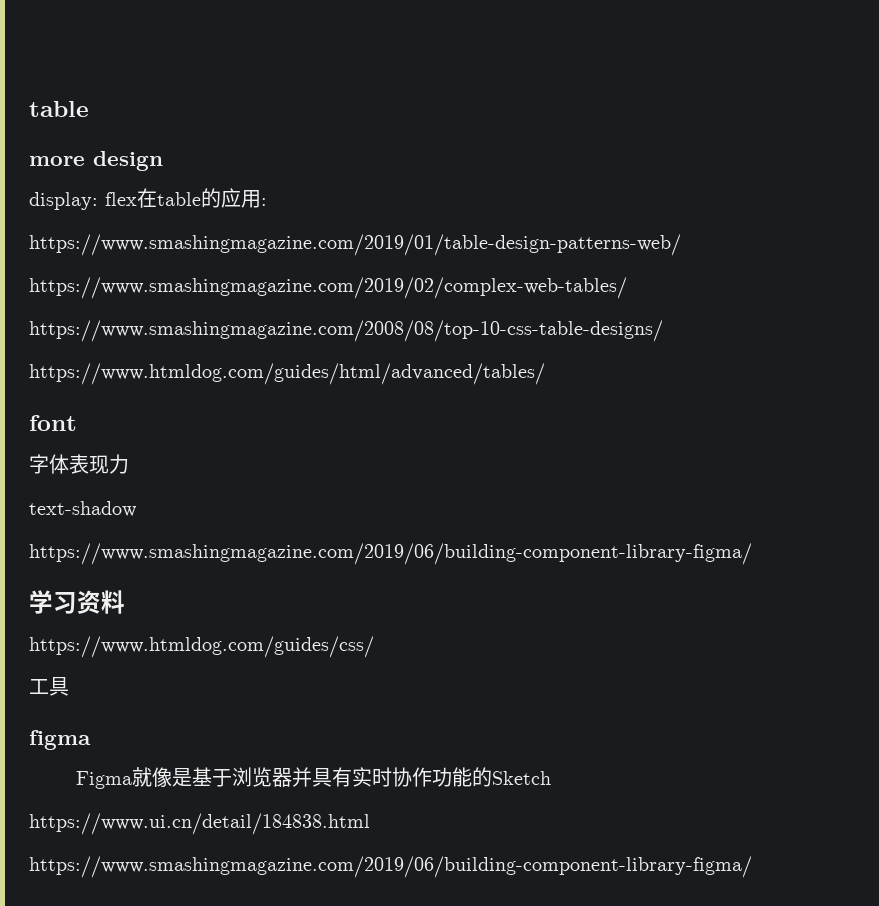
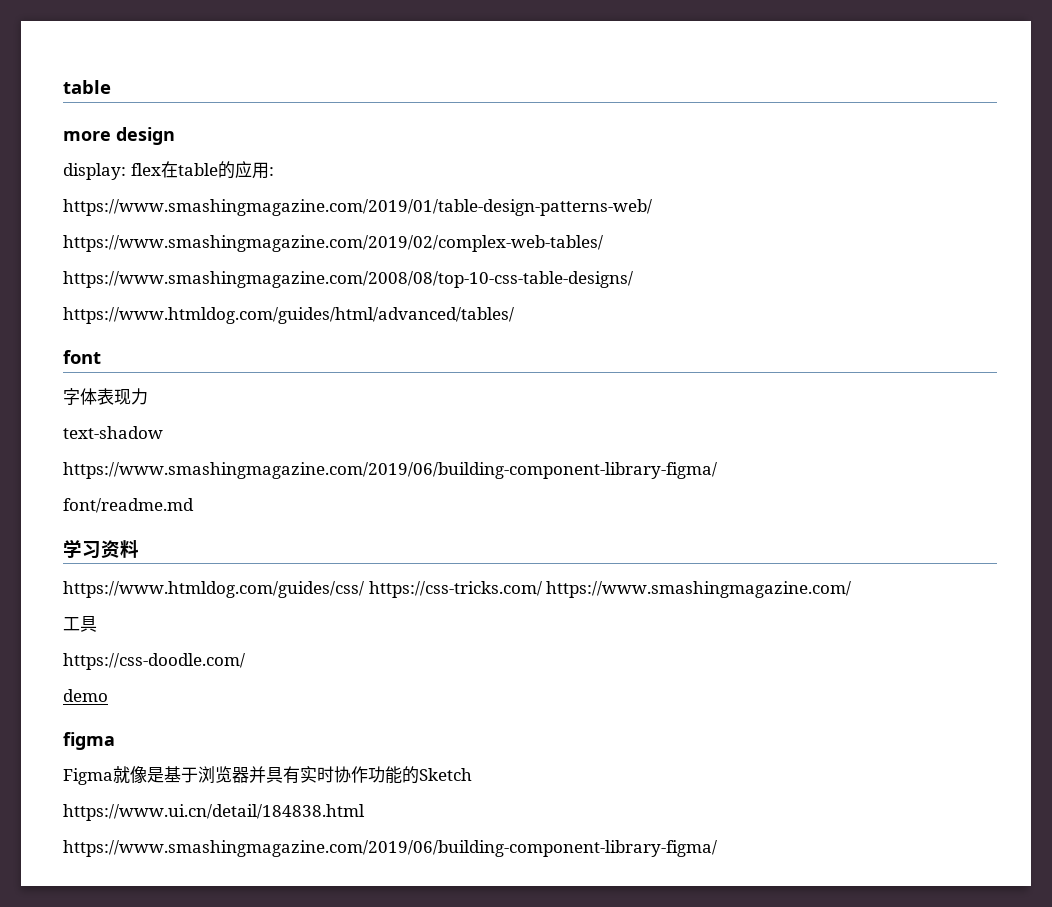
(752, 554) none -> [63,498,194,513] // font/readme.md
(374, 647) none -> [368,581,852,598] https://css-tricks.com/ https://www.smashingmagazine.com/
(69, 686) none -> [63,653,245,670] [63,689,108,702] // https://css-doodle.com/ // demo

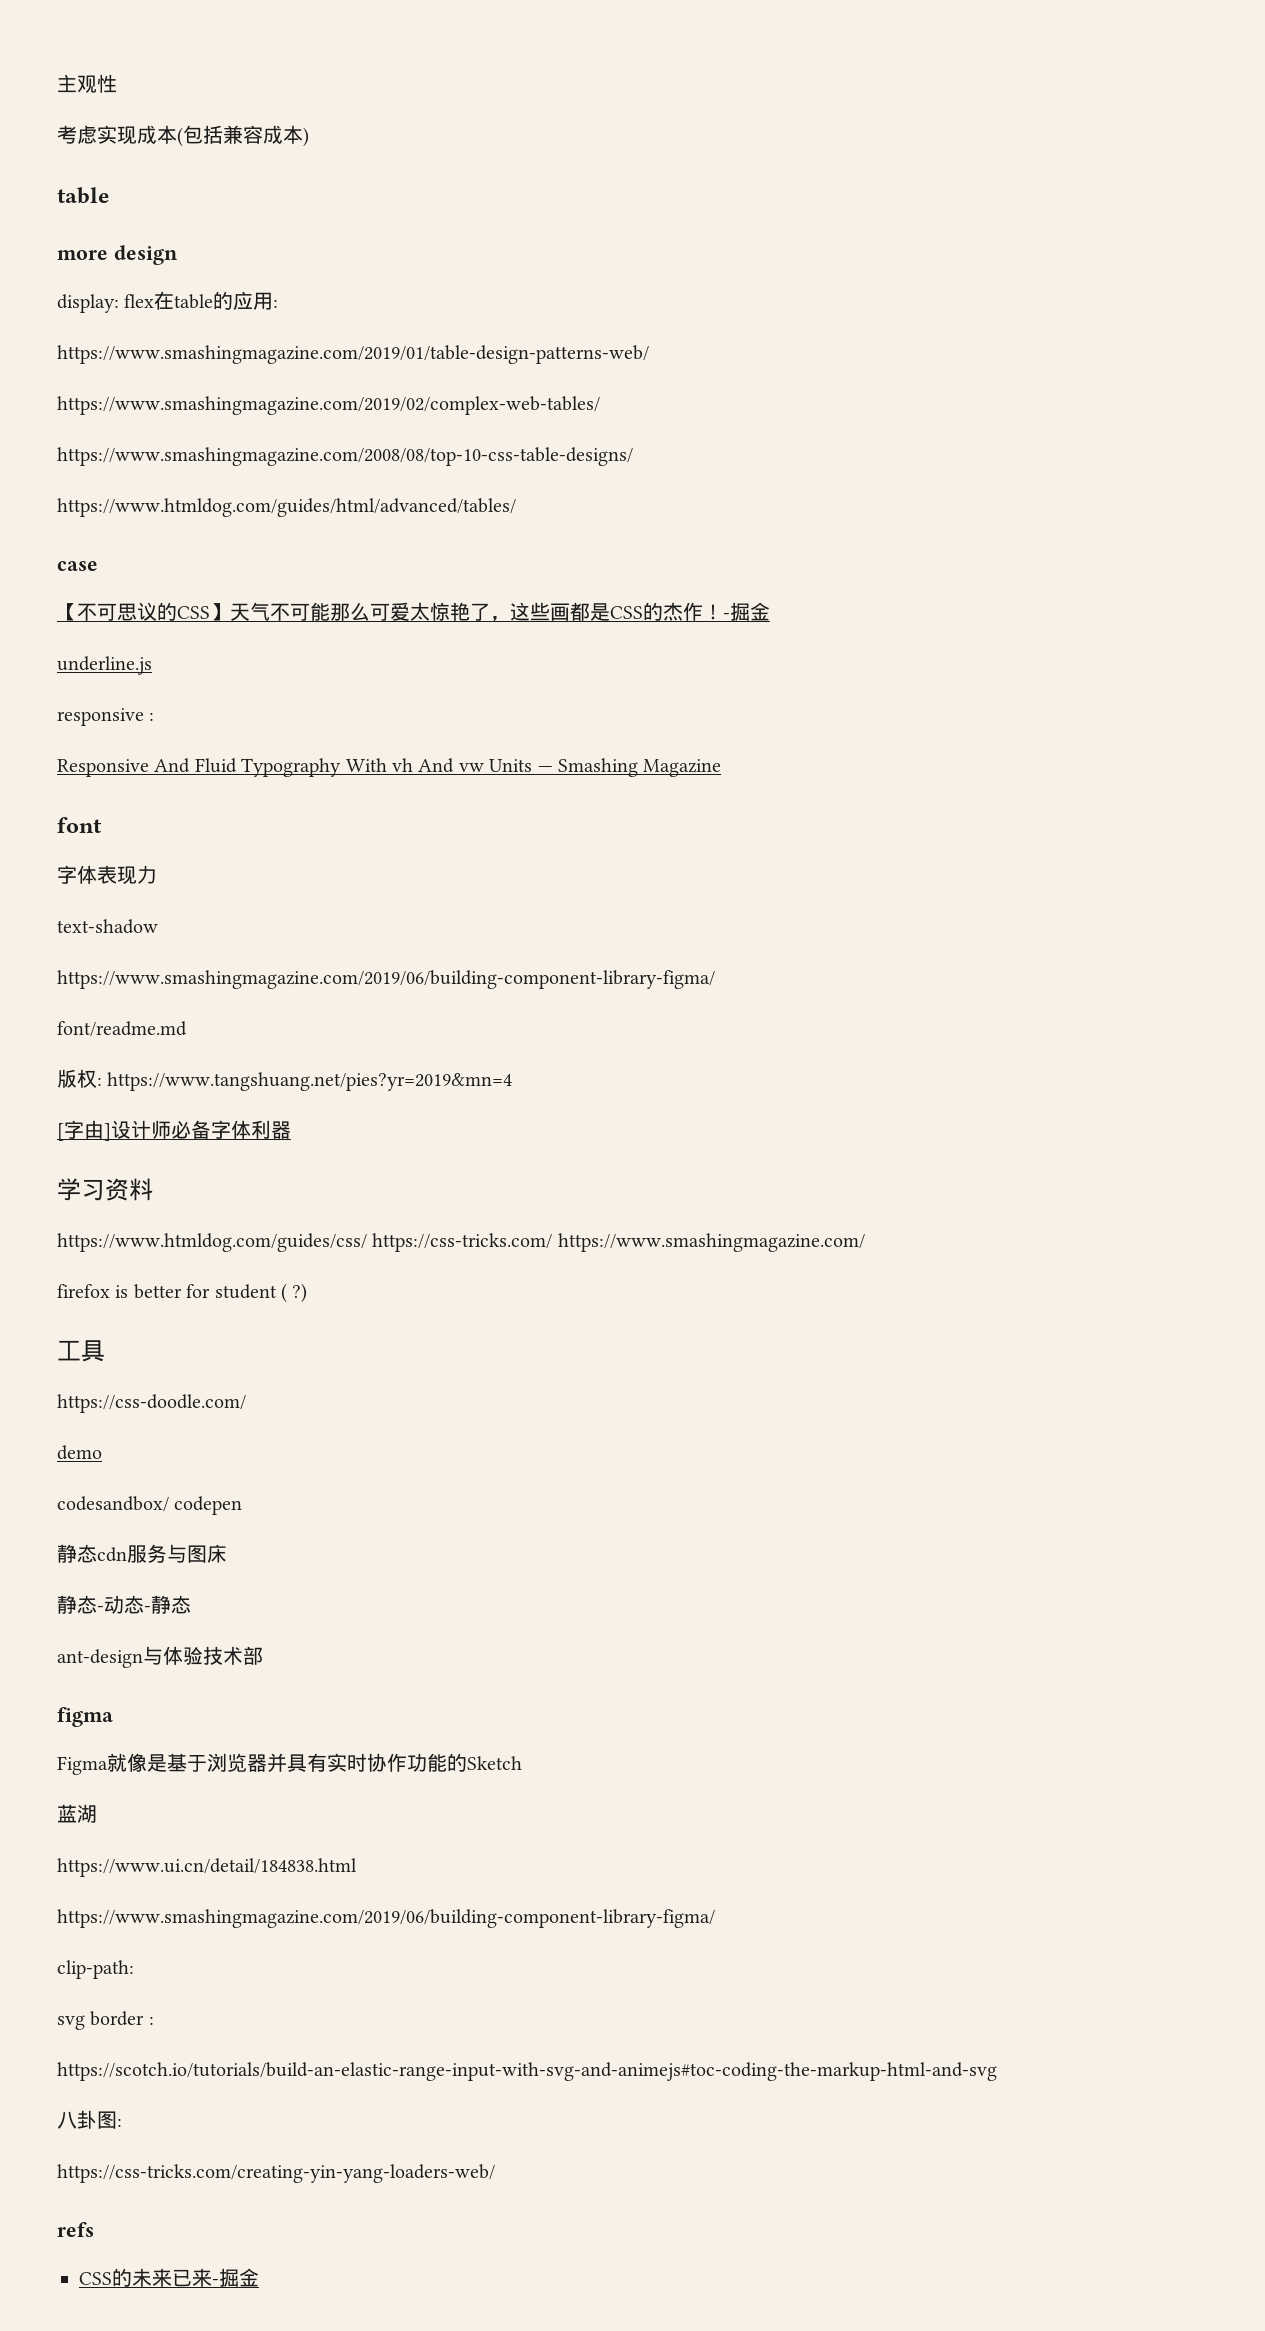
(63, 87) none -> [57,74,117,93] [57,125,309,147] 主观性 // 考虑实现成本(包括兼容成本) //
(514, 315) none -> [57,561,98,571] [57,602,770,622] [57,656,152,675] [57,708,155,726] [57,758,722,777] // case // 【不可思议的CSS】天气不可能那么可爱太惊艳了，这些画都是CSS的杰作！-掘金 // underline.js // responsive : // Responsive And Fluid Typography With vh And vw Units — Smashing Magazine
(194, 505) none -> [57,1069,513,1091] [57,1120,291,1141] // 版权: https://www.tangshuang.net/pies?yr=2019&mn=4 // [字由]设计师必备字体利器
[63,616,97,632] [63,653,245,670] [63,689,108,702] 工具 // https://css-doodle.com/ // demo -> [57,1283,308,1303] [57,1340,105,1362] [57,1394,246,1413] [57,1445,102,1460] [57,1496,243,1515] [57,1544,227,1563] [57,1595,191,1614] [57,1646,263,1668] firefox is better for student ( ?) // 工具 // https://css-doodle.com/ // demo // codesandbox/ codepen // 静态cdn服务与图床 // 静态-动态-静态 // ant-design与体验技术部
(472, 774) none -> [57,1804,97,1823] // 蓝湖
(717, 848) none -> [57,1960,134,1979] [57,2011,154,2030] [57,2062,997,2081] [57,2110,122,2129] [57,2164,495,2183] [57,2222,94,2237] [79,2268,259,2287] // clip-path: // svg border : // https://scotch.io/tutorials/build-an-elastic-range-input-with-svg-and-animejs#toc-coding-the-markup-html-and-svg // 八卦图: // https://css-tricks.com/creating-yin-yang-loaders-web/ // refs // CSS的未来已来-掘金

